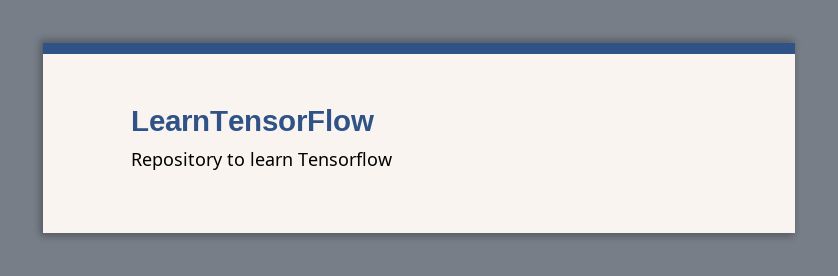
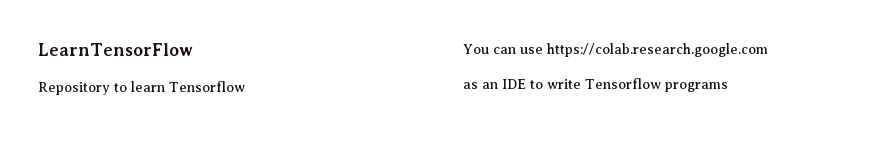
(392, 159) none -> [463,43,768,57] [463,78,728,92] // You can use https://colab.research.google.com // as an IDE to write Tensorflow programs

